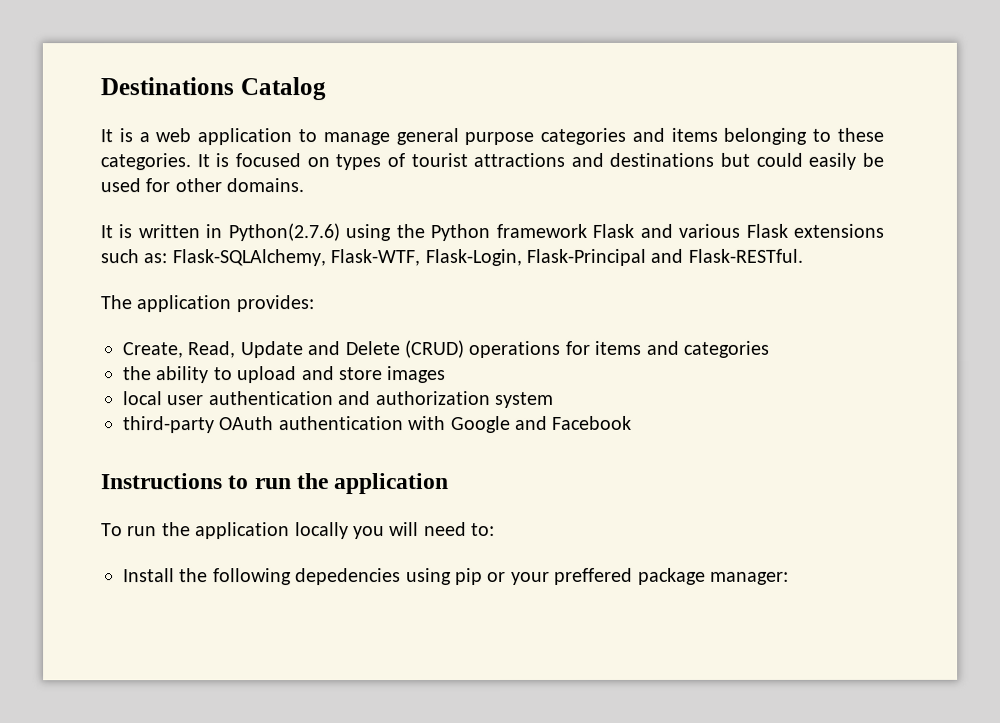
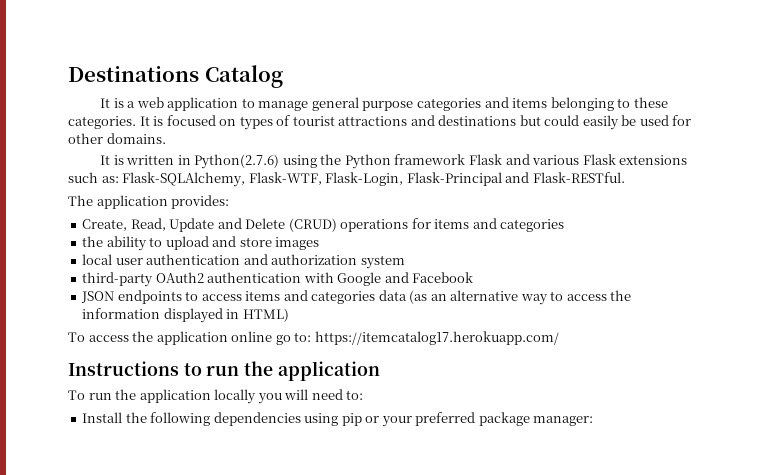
[219,416,275,431] OAuth -> [155,272,204,283] OAuth2
(633, 422) none -> [81,290,632,305] [82,308,289,323] [68,331,559,345] // JSON endpoints to access items and categories data (as an alternative way to access the information displayed in HTML) // To access the application online go to: https://itemcatalog17.herokuapp.com/
[295,568,402,586] depedencies -> [213,412,301,426] dependencies
[554,567,634,585] preffered -> [415,412,476,426] preferred

